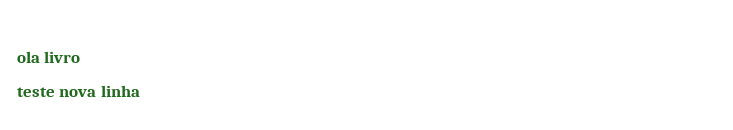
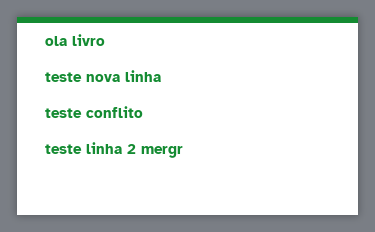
(140, 91) none -> [45,106,143,118] [45,142,183,158] // teste conflito // teste linha 2 mergr

